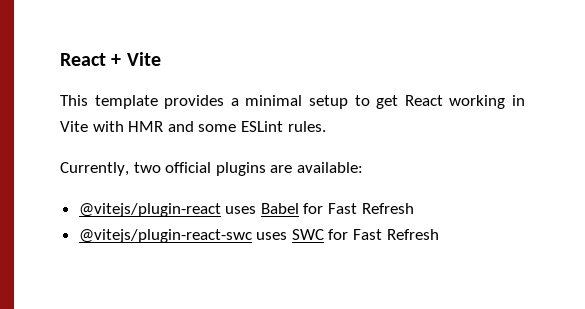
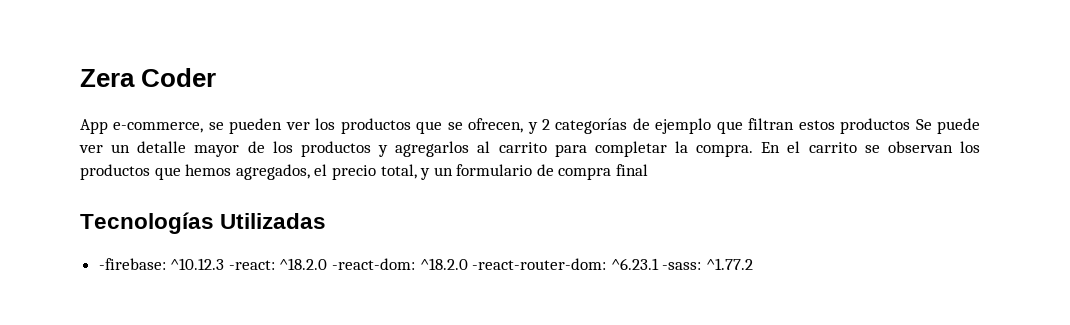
[60,52,161,66] [60,95,526,109] [60,121,326,132] [60,162,363,176] [78,203,414,217] [78,229,439,243] React + Vite // This template provides a minimal setup to get React working in Vite with HMR and some ESLint rules. // Currently, two official plugins are available: // @vitejs/plugin-react uses Babel for Fast Refresh // @vitejs/plugin-react-swc uses SWC for Fast Refresh -> [80,68,217,87] [80,118,981,134] [79,141,980,157] [80,164,649,180] [80,212,327,234] [98,258,754,270] Zera Coder // App e-commerce, se pueden ver los productos que se ofrecen, y 2 categorías de ejemplo que filtran estos productos Se puede ver un detalle mayor de los productos y agregarlos al carrito para completar la compra. En el carrito se observan los productos que hemos agregados, el precio total, y un formulario de compra final // Tecnologías Utilizadas // -firebase: ^10.12.3 -react: ^18.2.0 -react-dom: ^18.2.0 -react-router-dom: ^6.23.1 -sass: ^1.77.2

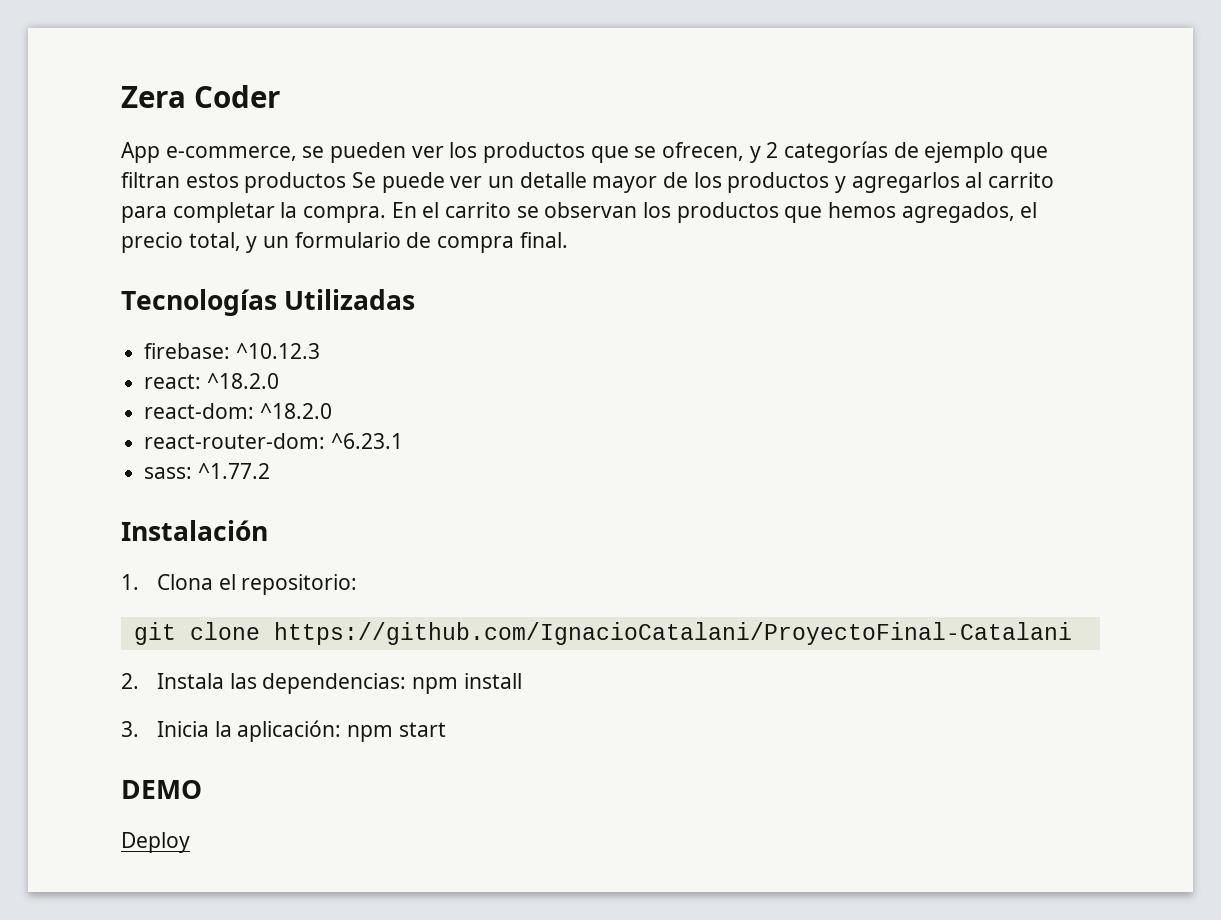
[616,164,649,176] final -> [519,232,568,248] final.
[98,258,166,270] -firebase: -> [144,343,231,359] firebase:
[228,258,607,270] -react: ^18.2.0 -react-dom: ^18.2.0 -react-router-dom: -> [144,373,279,389] [144,403,332,419] [144,433,326,449] // react: ^18.2.0 // react-dom: ^18.2.0 // react-router-dom:
[662,262,702,270] -sass: -> [144,467,193,479] // sass:
(754, 264) none -> [121,520,268,541] [121,574,358,595] [133,622,1072,645] [121,673,522,694] [121,720,446,742] [121,780,202,799] [121,832,190,853] // Instalación // 1. Clona el repositorio: // git clone https://github.com/IgnacioCatalani/ProyectoFinal-Catalani // 2. Instala las dependencias: npm install // 3. Inicia la aplicación: npm start // DEMO // Deploy

